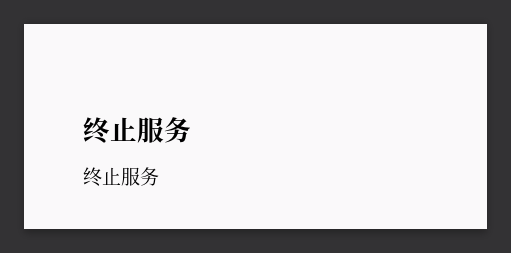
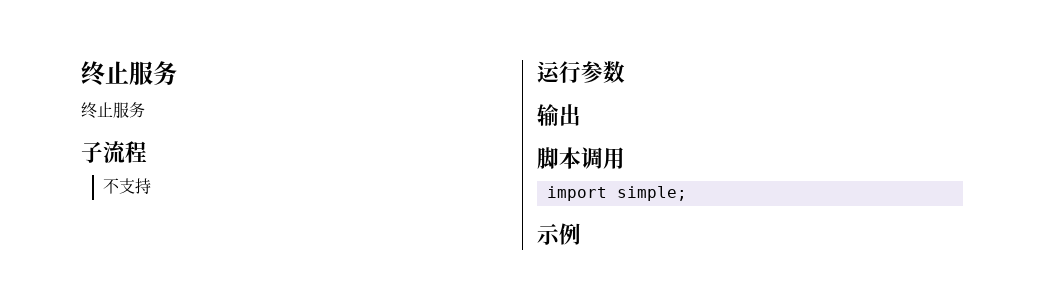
(159, 176) none -> [81,141,147,163] [103,178,152,194] [537,61,625,83] [537,104,581,126] [537,147,625,169] [546,186,687,201] [537,223,581,245] // 子流程 // 不支持 // 运行参数 // 输出 // 脚本调用 // import simple; // 示例

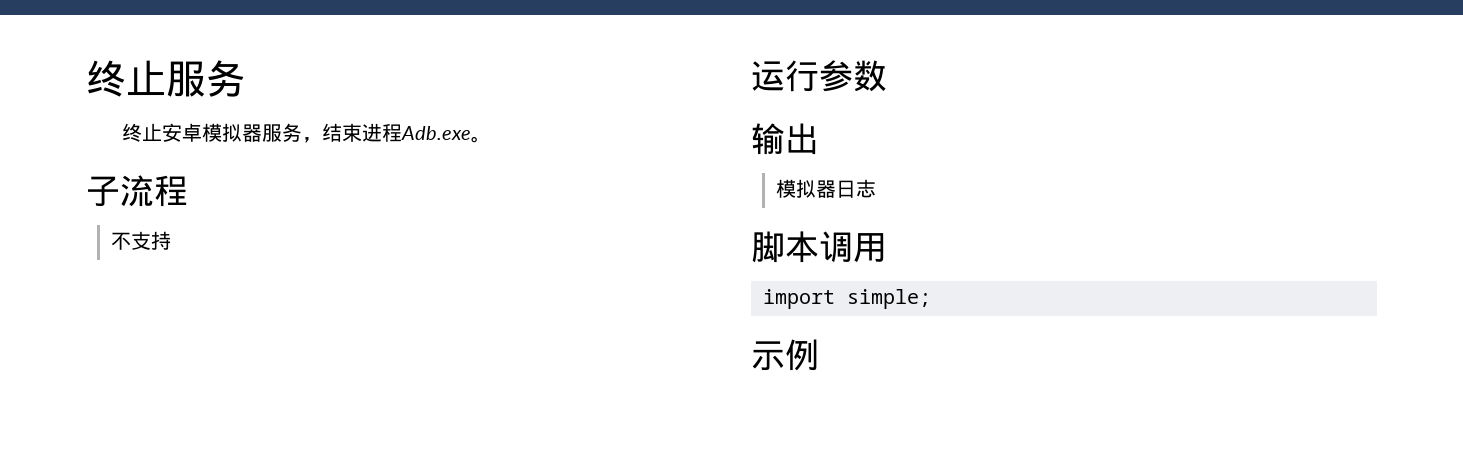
[113,102,145,118] 服务 -> [161,123,491,143] 安卓模拟器服务，结束进程Adb.exe。
(581, 115) none -> [776,179,877,198] // 模拟器日志

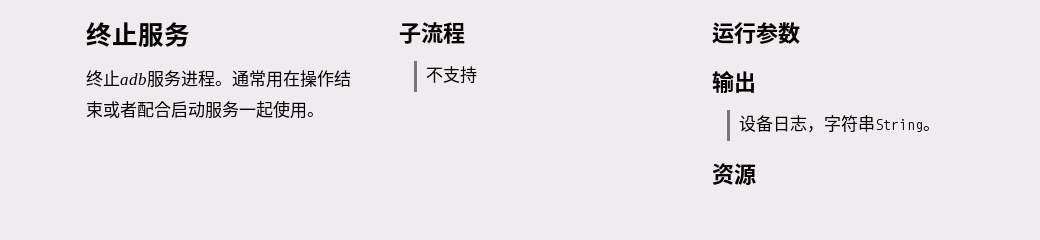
[161,123,471,143] 安卓模拟器服务，结束进程Adb.exe -> [120,70,351,88] [86,100,307,119] adb服务进程。通常用在操作结束或者配合启动服务一起使用
[776,179,837,198] 模拟器 -> [739,115,774,132] 设备
[751,231,887,263] [763,289,931,309] [751,339,819,371] // 脚本调用 // import simple; // 示例 -> [807,115,941,133] [712,163,756,186] ，字符串String。 // 资源

